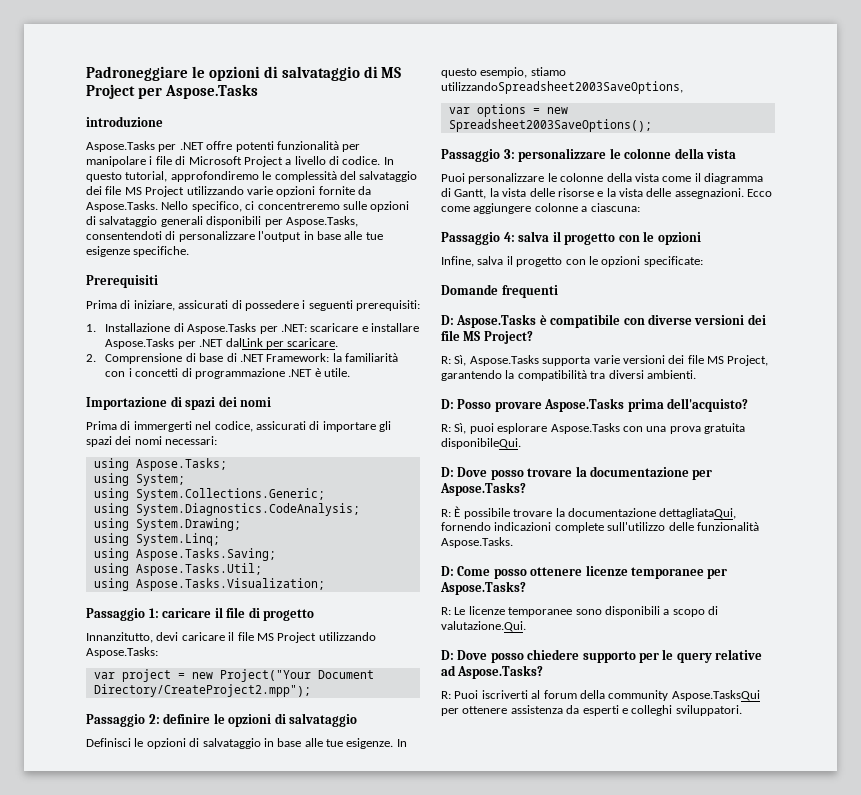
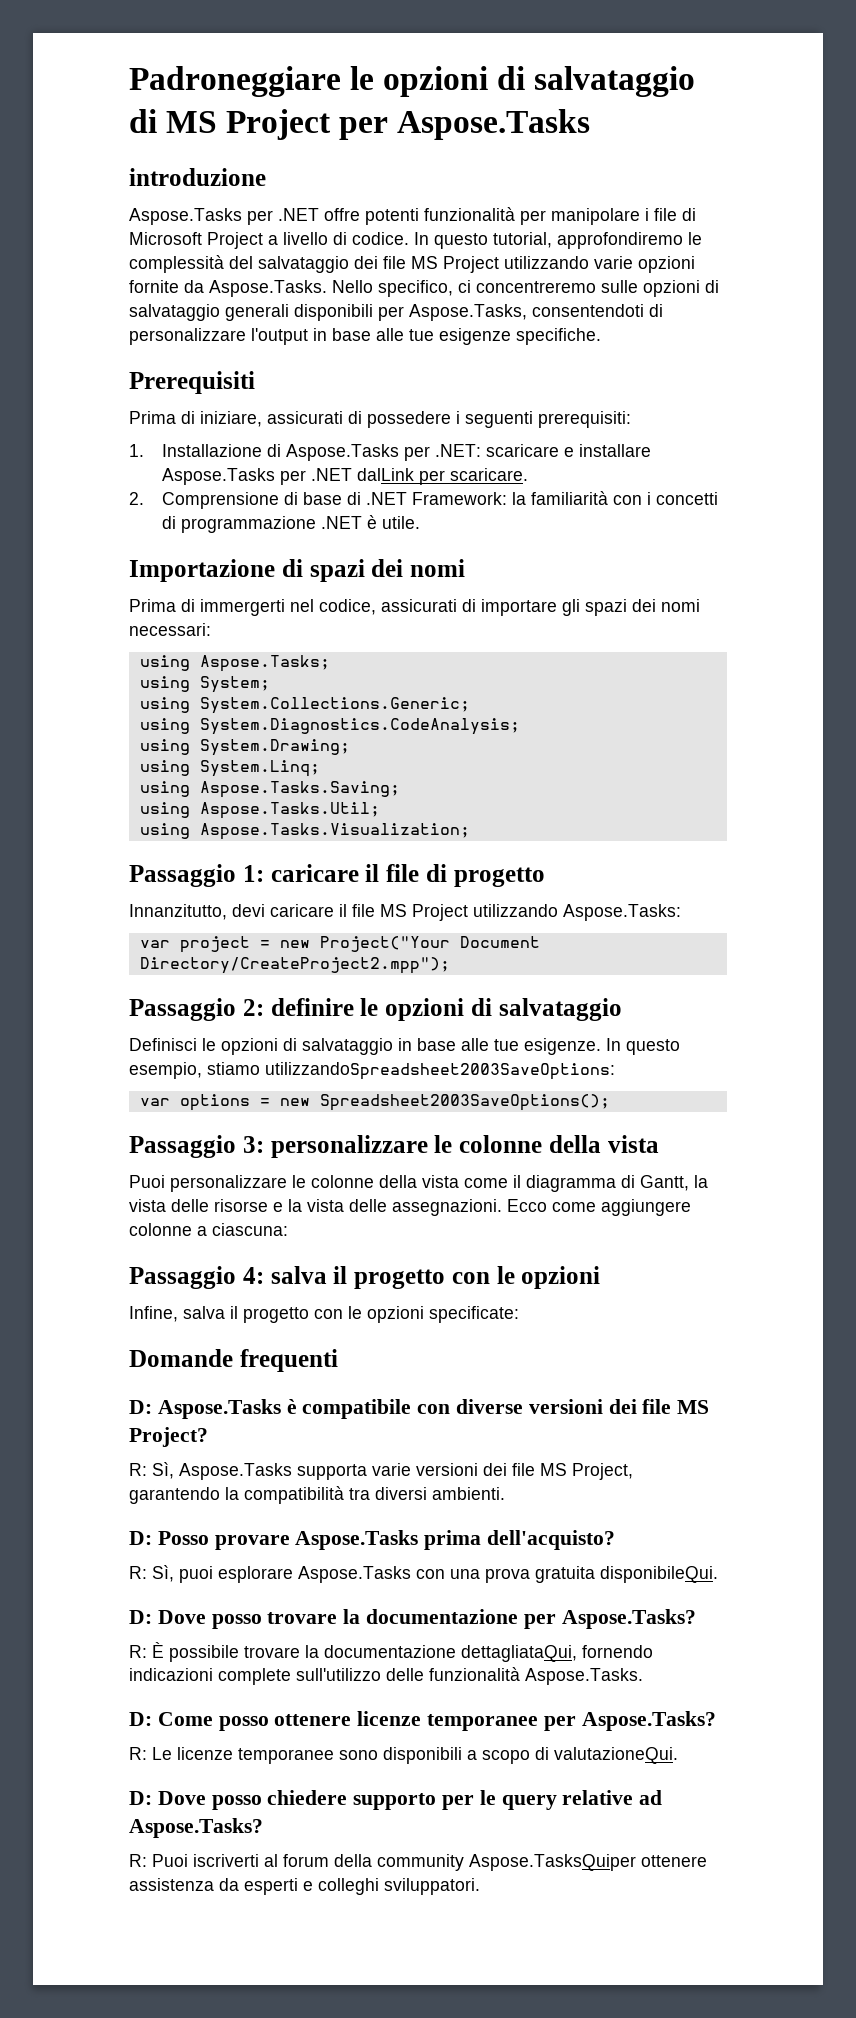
[441,81,683,94] utilizzandoSpreadsheet2003SaveOptions, -> [265,1062,615,1080] utilizzandoSpreadsheet2003SaveOptions:
[441,621,526,632] valutazione.Qui. -> [554,1747,678,1764] valutazioneQui.
[671,690,760,701] [441,708,459,716] Aspose.TasksQui per -> [469,1854,636,1871] Aspose.TasksQuiper

